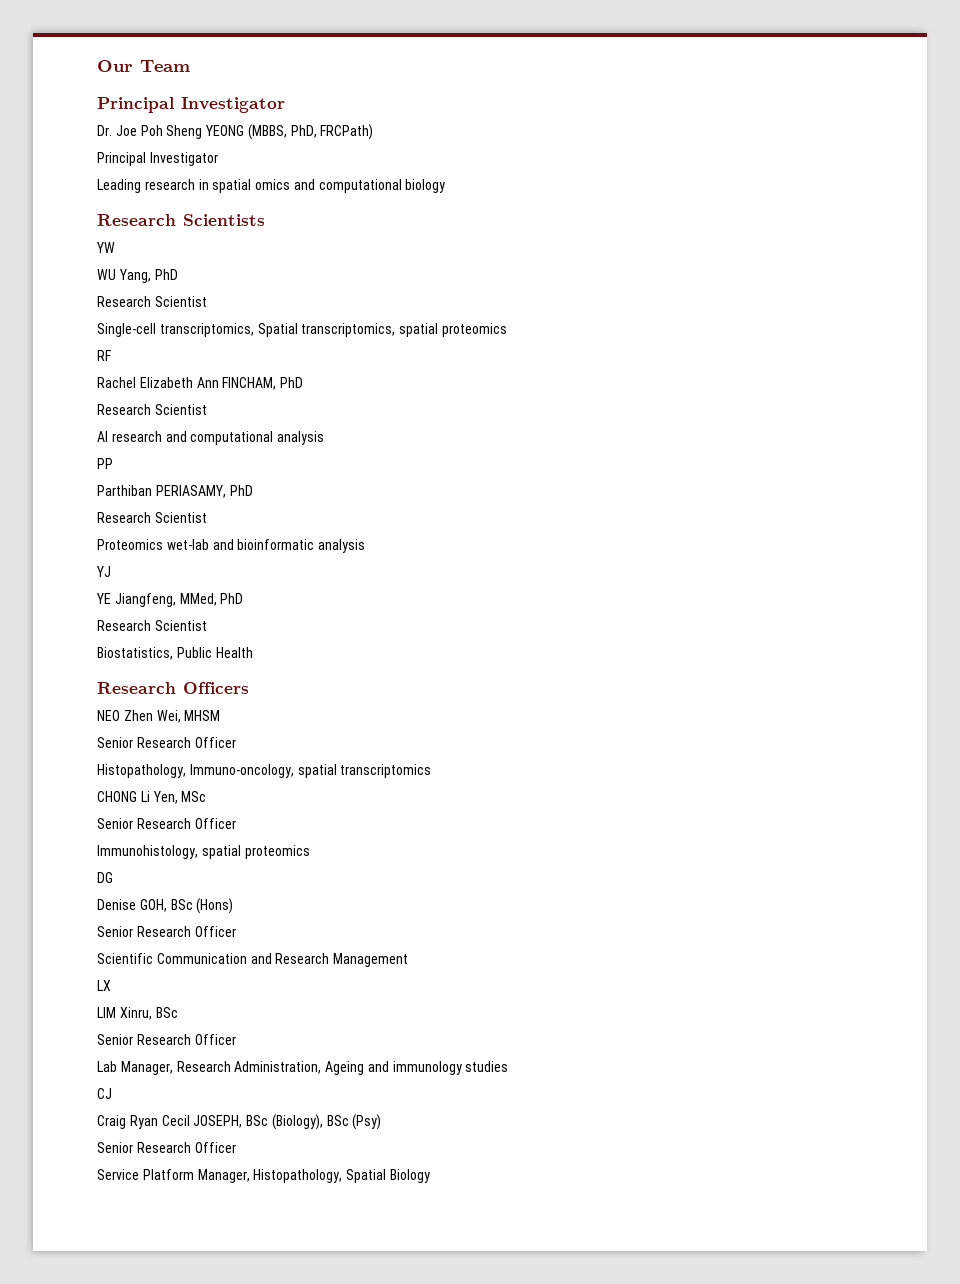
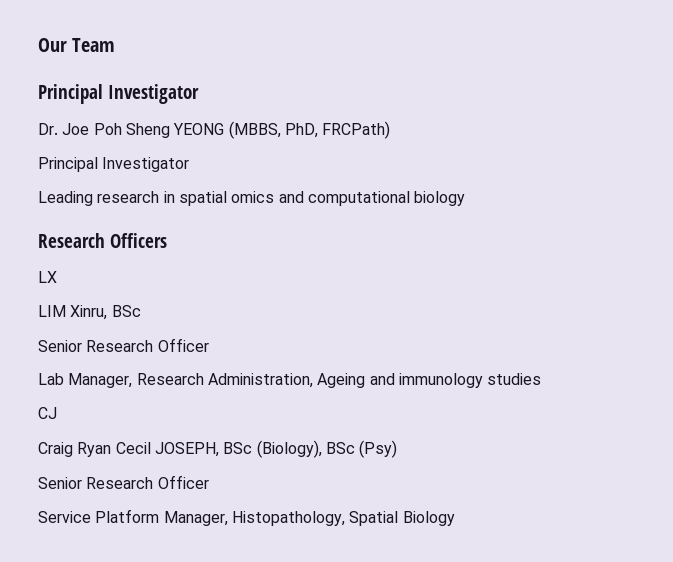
[183,214,265,226] [96,242,115,253] [97,269,178,283] [97,296,207,307] [97,323,507,337] [97,350,111,361] [97,377,304,390] [97,404,207,415] [97,431,325,445] [97,458,113,469] [97,485,253,498] [97,512,207,523] [97,539,366,553] [96,566,111,577] [96,593,244,607] [97,620,207,631] [97,647,253,660] [97,682,249,694] [97,710,221,723] [97,737,236,748] [97,764,432,778] [97,791,207,804] [97,818,236,829] [97,845,310,859] [97,872,113,883] [97,898,234,914] [97,926,236,937] [97,953,409,967] Scientists // YW // WU Yang, PhD // Research Scientist // Single-cell transcriptomics, Spatial transcriptomics, spatial proteomics // RF // Rachel Elizabeth Ann FINCHAM, PhD // Research Scientist // AI research and computational analysis // PP // Parthiban PERIASAMY, PhD // Research Scientist // Proteomics wet-lab and bioinformatic analysis // YJ // YE Jiangfeng, MMed, PhD // Research Scientist // Biostatistics, Public Health // Research Officers // NEO Zhen Wei, MHSM // Senior Research Officer // Histopathology, Immuno-oncology, spatial transcriptomics // CHONG Li Yen, MSc // Senior Research Officer // Immunohistology, spatial proteomics // DG // Denise GOH, BSc (Hons) // Senior Research Officer // Scientific Communication and Research Management -> [110,233,167,248] Officers

